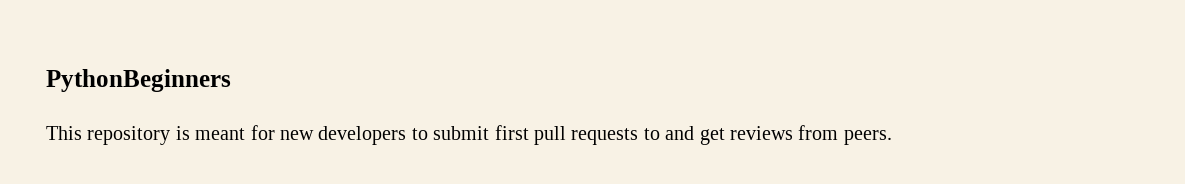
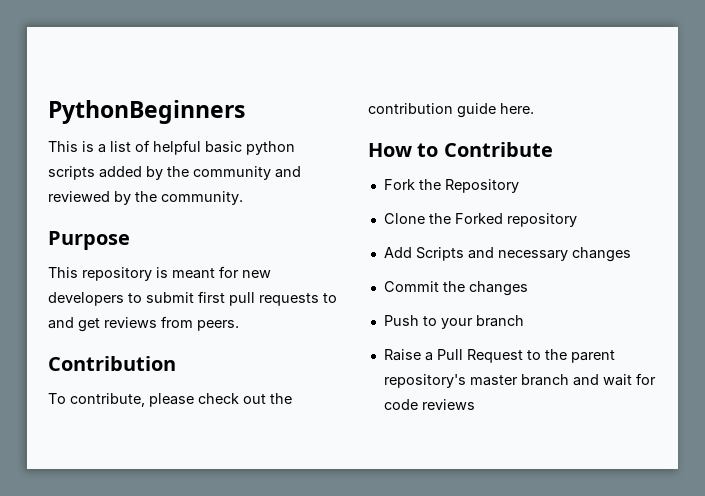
(231, 80) none -> [48,140,295,155] [48,166,301,180] [48,191,243,205] [48,231,130,250] // This is a list of helpful basic python scripts added by the community and reviewed by the community. // Purpose
(892, 137) none -> [48,356,176,371] [48,393,292,407] [368,103,534,118] [368,142,553,157] [383,179,519,193] [383,213,577,227] [383,247,631,262] [383,281,528,296] [383,315,524,329] [383,349,615,363] [383,373,656,388] [383,399,475,410] // Contribution // To contribute, please check out the contribution guide here. // How to Contribute // Fork the Repository // Clone the Forked repository // Add Scripts and necessary changes // Commit the changes // Push to your branch // Raise a Pull Request to the parent repository's master branch and wait for code reviews

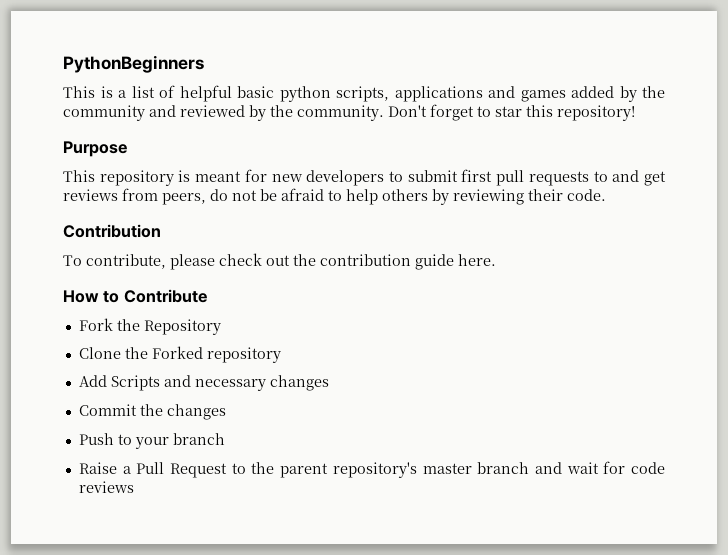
[48,166,95,180] scripts -> [336,86,566,102] scripts, applications and games
(243, 198) none -> [388,104,635,121] Don't forget to star this repository!
[197,320,239,331] peers. -> [162,188,606,205] peers, do not be afraid to help others by reviewing their code.

